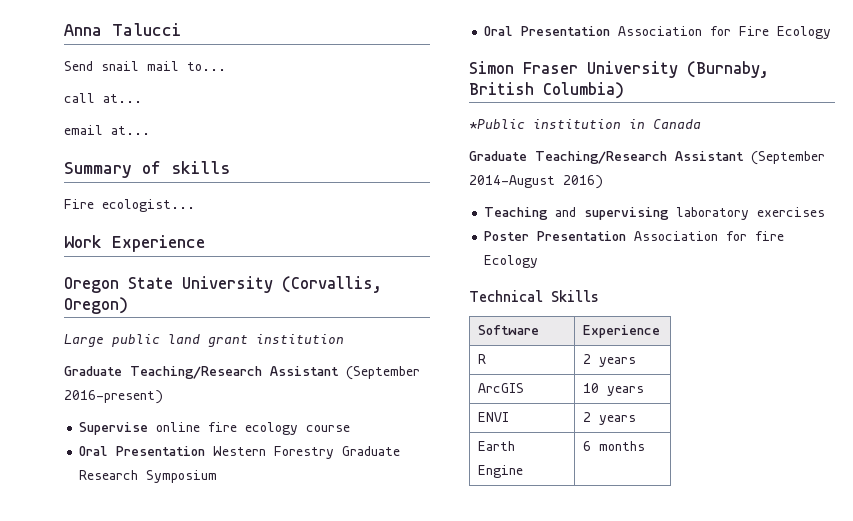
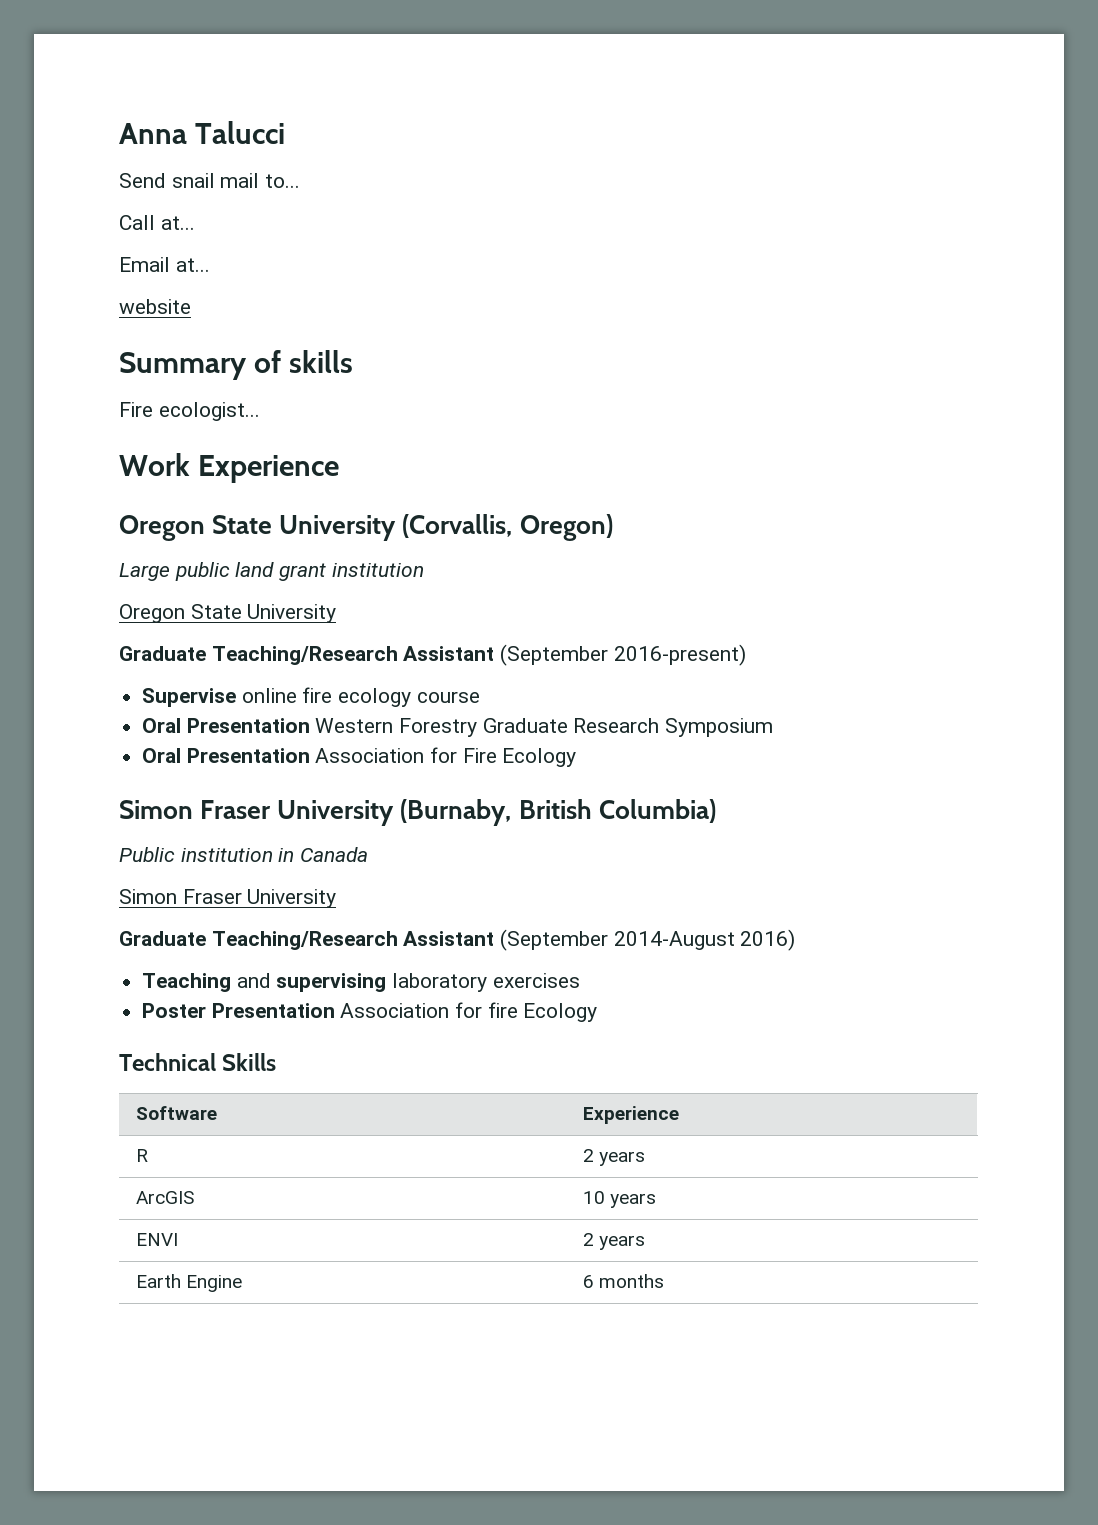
[64,93,142,103] [64,125,150,135] call at... // email at... -> [119,215,195,230] [119,257,210,272] [119,299,191,314] Call at... // Email at... // website
(344, 339) none -> [119,604,337,623] // Oregon State University
[469,119,525,129] *Public -> [119,847,175,862] Public
(701, 124) none -> [119,889,337,908] // Simon Fraser University

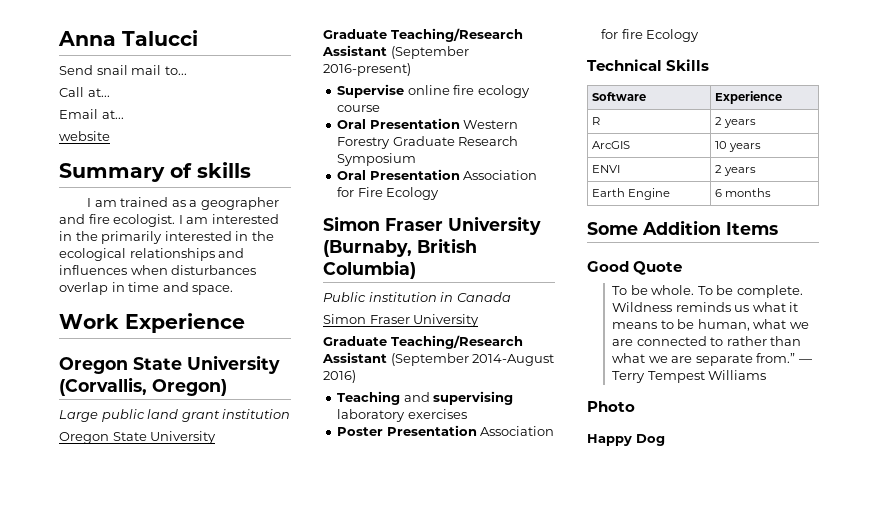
[119,402,260,421] Fire ecologist... -> [87,197,279,210] [59,214,279,227] [59,231,274,244] [59,248,245,261] [59,265,257,275] [59,282,234,295] I am trained as a geographer and fire ecologist. I am interested in the primarily interested in the ecological relationships and influences when disturbances overlap in time and space.
(664, 1281) none -> [587,220,778,235] [587,261,683,275] [612,285,803,298] [612,302,799,312] [612,319,809,331] [612,336,802,346] [612,353,812,366] [612,370,767,383] [587,401,635,412] [587,434,665,446] // Some Addition Items // Good Quote // To be whole. To be complete. Wildness reminds us what it means to be human, what we are connected to rather than what we are separate from.” — Terry Tempest Williams // Photo // Happy Dog

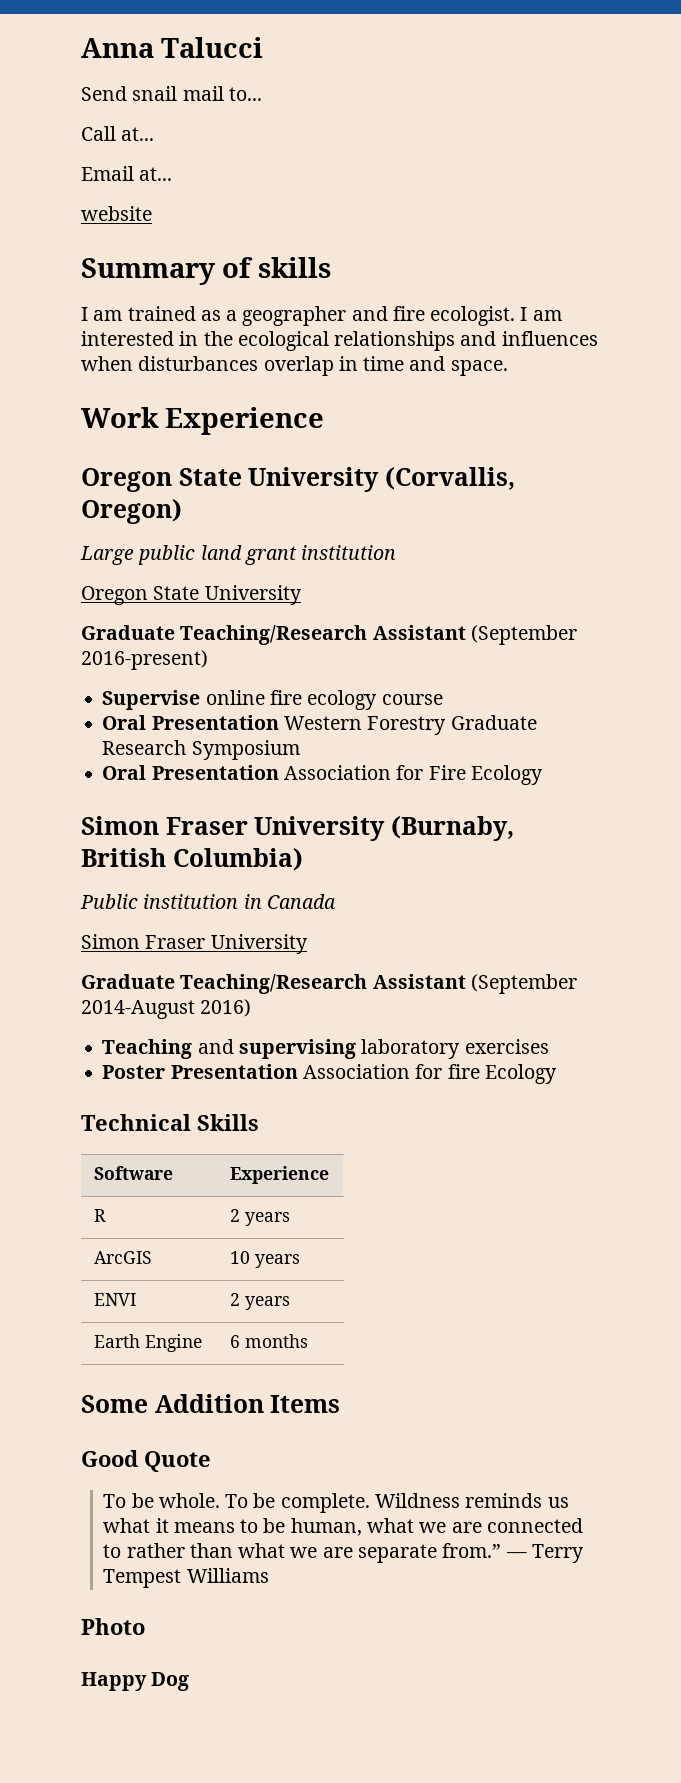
[101,231,274,244] primarily interested in the -> (233, 338) none

